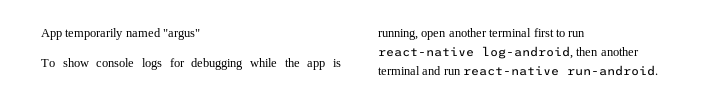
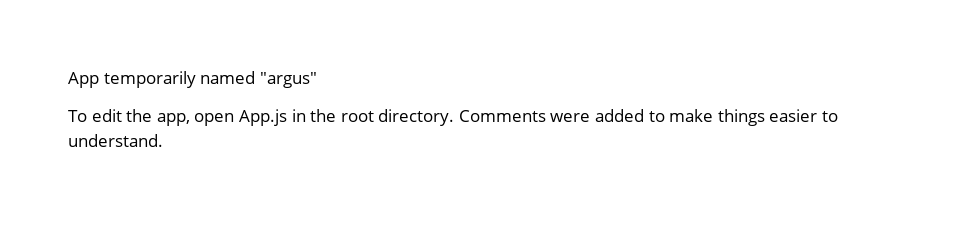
[62,58,341,70] [378,28,586,40] [378,46,639,59] [378,65,659,76] show console logs for debugging while the app is running, open another terminal first to run react-native log-android, then another terminal and run react-native run-android. -> [91,109,839,126] [68,134,163,147] edit the app, open App.js in the root directory. Comments were added to make things easier to understand.

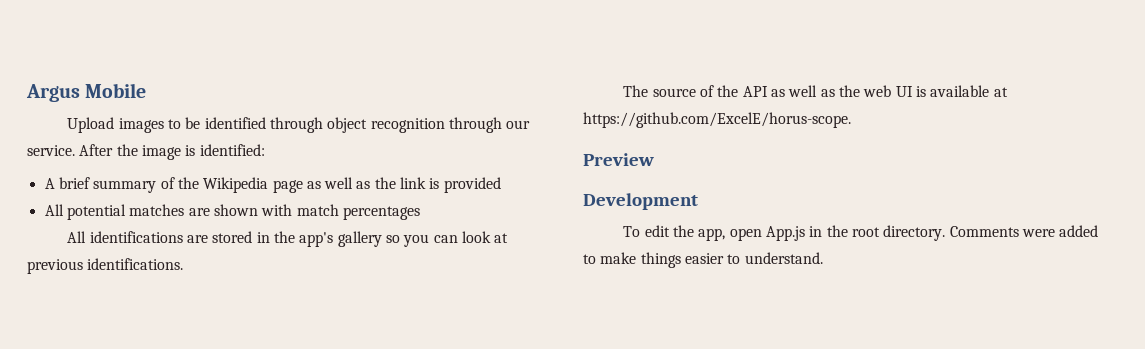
[68,71,317,88] App temporarily named "argus" -> [26,83,147,102] [67,117,531,133] [27,144,265,160] [44,177,501,193] [44,204,420,220] [67,231,509,247] [27,258,184,274] [623,85,1008,97] [583,112,851,128] [583,153,654,166] [583,193,698,210] Argus Mobile // Upload images to be identified through object recognition through our service. After the image is identified: // A brief summary of the Wikipedia page as well as the link is provided // All potential matches are shown with match percentages // All identifications are stored in the app's gallery so you can look at previous identifications. // The source of the API as well as the web UI is available at https://github.com/ExcelE/horus-scope. // Preview // Development

